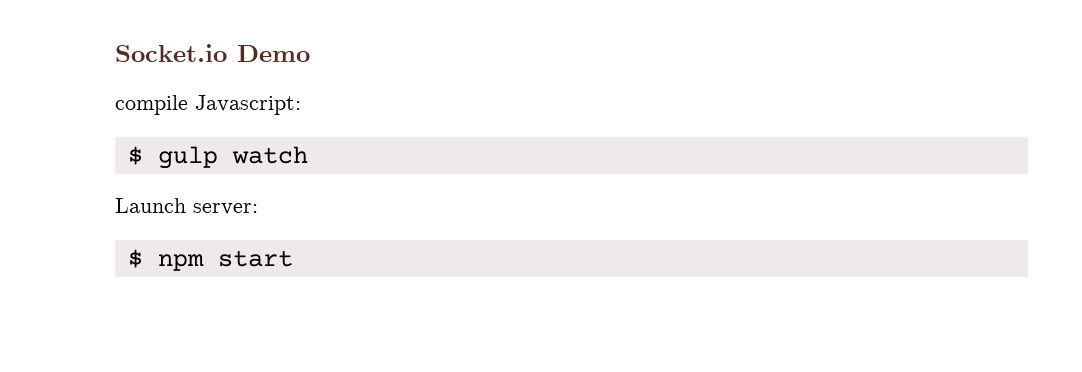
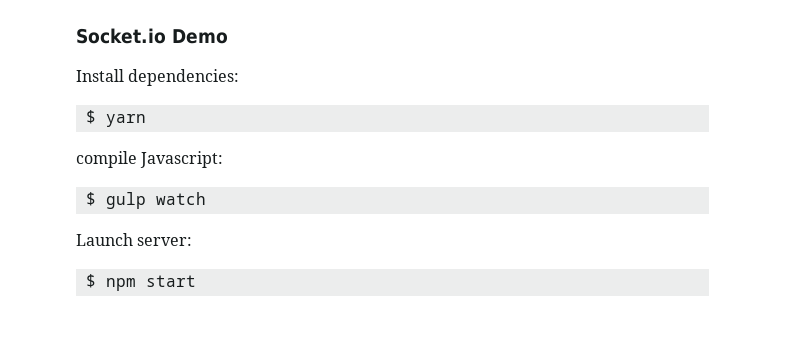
(310, 53) none -> [76,69,240,86] [85,110,146,127] // Install dependencies: // $ yarn

